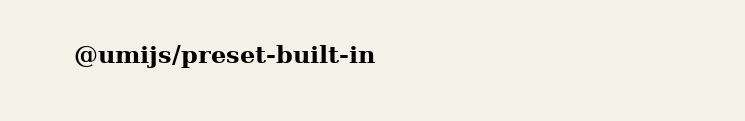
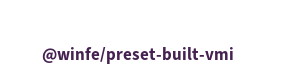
[74,45,375,68] @umijs/preset-built-in -> [42,47,234,64] @winfe/preset-built-vmi

